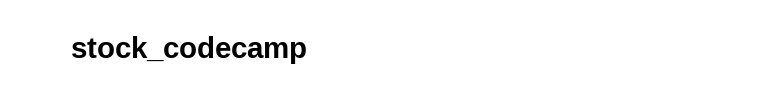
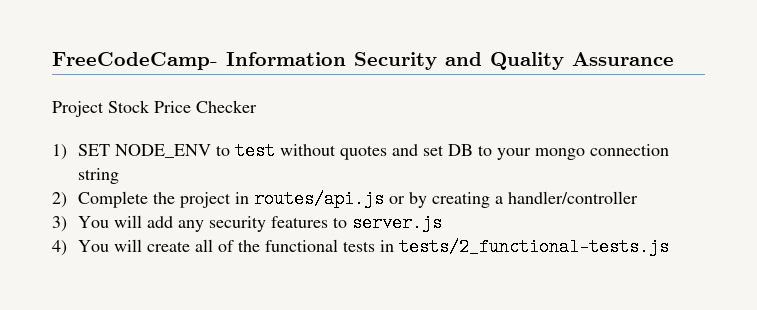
[71,36,307,64] stock_codecamp -> [52,52,674,70] [52,100,257,117] [52,142,670,160] [78,168,120,184] [52,190,639,208] [52,214,443,232] [52,238,670,256] FreeCodeCamp- Information Security and Quality Assurance // Project Stock Price Checker // 1) SET NODE_ENV to test without quotes and set DB to your mongo connection string // 2) Complete the project in routes/api.js or by creating a handler/controller // 3) You will add any security features to server.js // 4) You will create all of the functional tests in tests/2_functional-tests.js

